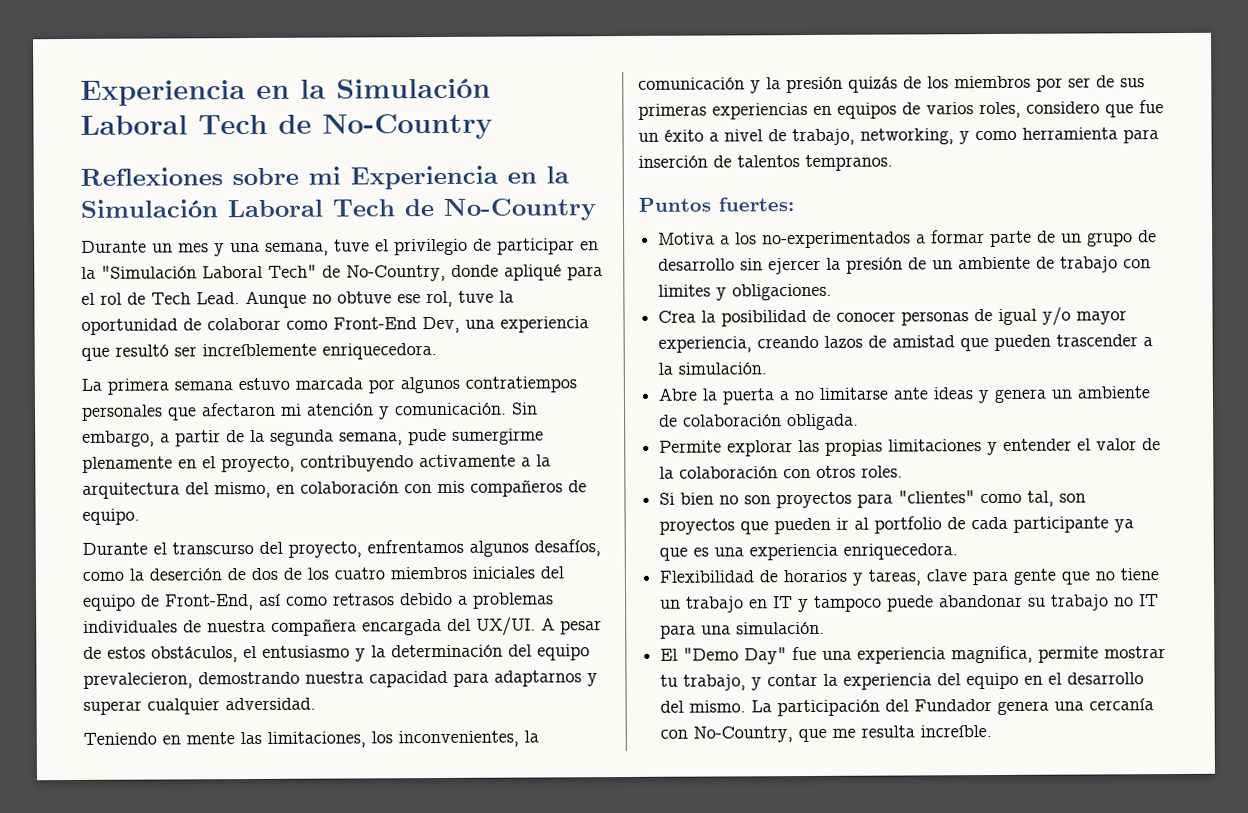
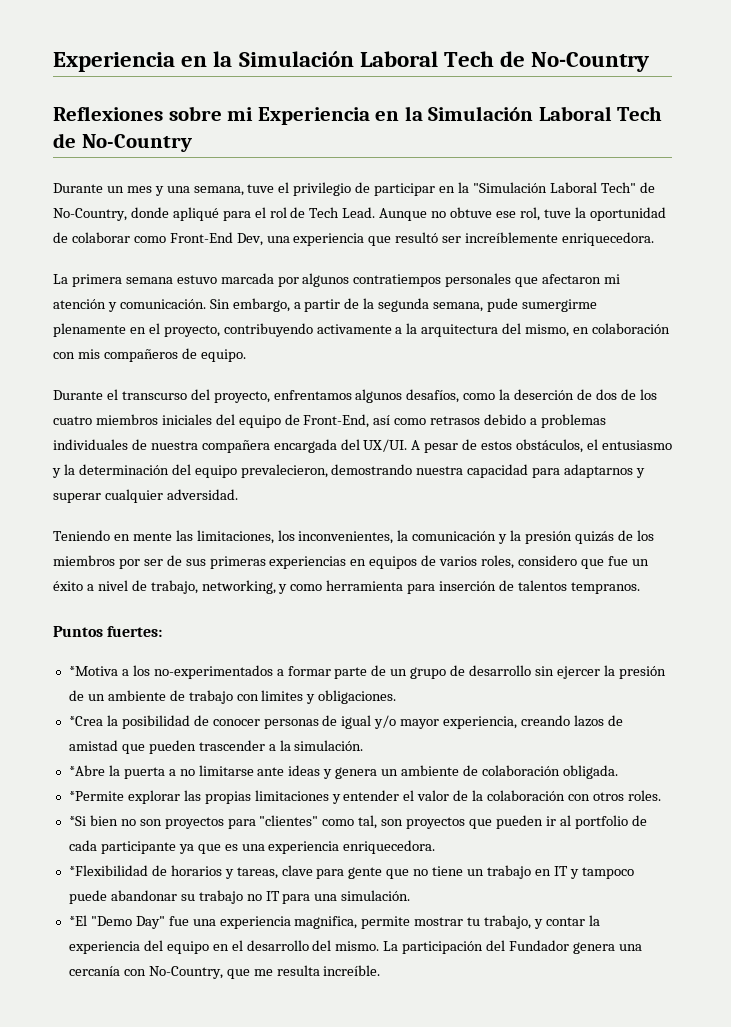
[658,232,716,245] Motiva -> [68,666,118,676] *Motiva
[658,310,697,323] Crea -> [68,716,103,726] *Crea
[658,387,698,401] Abre -> [68,765,105,776] *Abre
[659,440,723,453] Permite -> [68,791,124,801] *Permite
[659,492,676,505] Si -> [68,816,86,826] *Si
[659,570,755,583] Flexibilidad -> [68,865,148,876] *Flexibilidad
[660,648,679,661] El -> [68,915,87,926] *El

